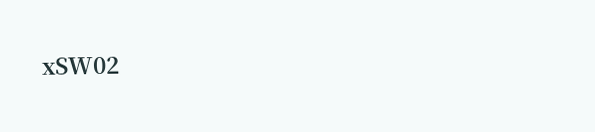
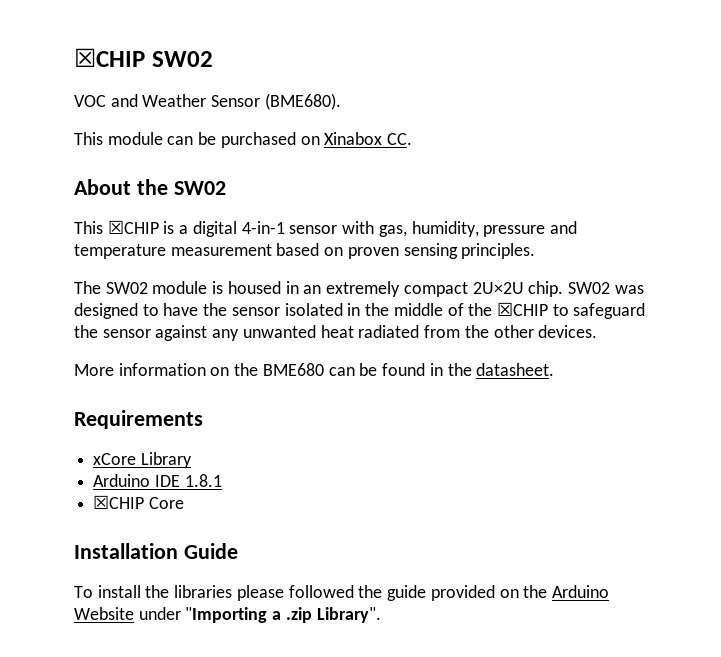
[41,56,120,75] xSW02 -> [74,48,213,67] [74,93,341,110] [74,132,413,148] [74,179,226,195] [74,220,577,237] [74,243,536,259] [74,281,644,297] [74,302,646,319] [74,325,598,341] [74,363,555,376] [74,410,203,429] [93,452,192,468] [93,474,222,487] [93,495,184,509] [74,543,238,559] [74,585,609,601] [74,607,381,623] ☒CHIP SW02 // VOC and Weather Sensor (BME680). // This module can be purchased on Xinabox CC. // About the SW02 // This ☒CHIP is a digital 4-in-1 sensor with gas, humidity, pressure and temperature measurement based on proven sensing principles. // The SW02 module is housed in an extremely compact 2U×2U chip. SW02 was designed to have the sensor isolated in the middle of the ☒CHIP to safeguard the sensor against any unwanted heat radiated from the other devices. // More information on the BME680 can be found in the datasheet. // Requirements // xCore Library // Arduino IDE 1.8.1 // ☒CHIP Core // Installation Guide // To install the libraries please followed the guide provided on the Arduino Website under "Importing a .zip Library".

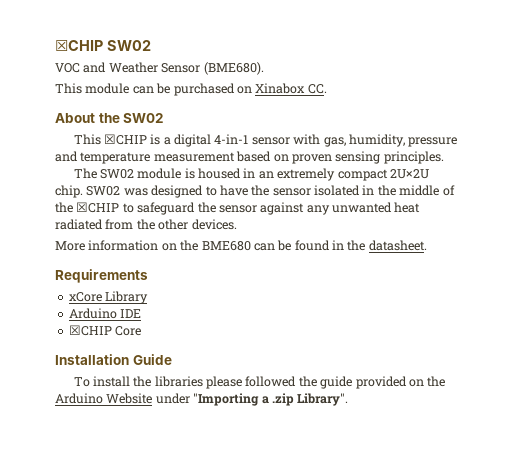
[184,474,222,487] 1.8.1 -> (142, 313) none

